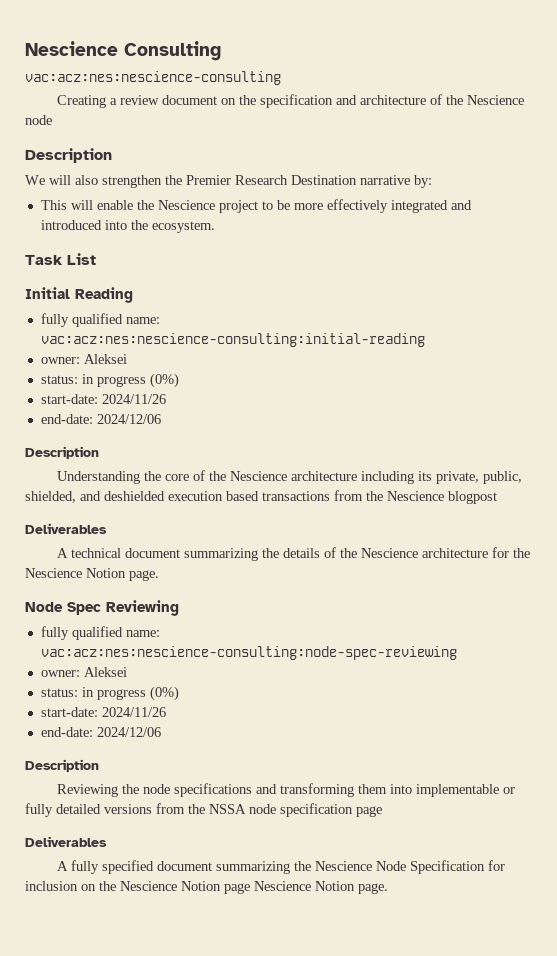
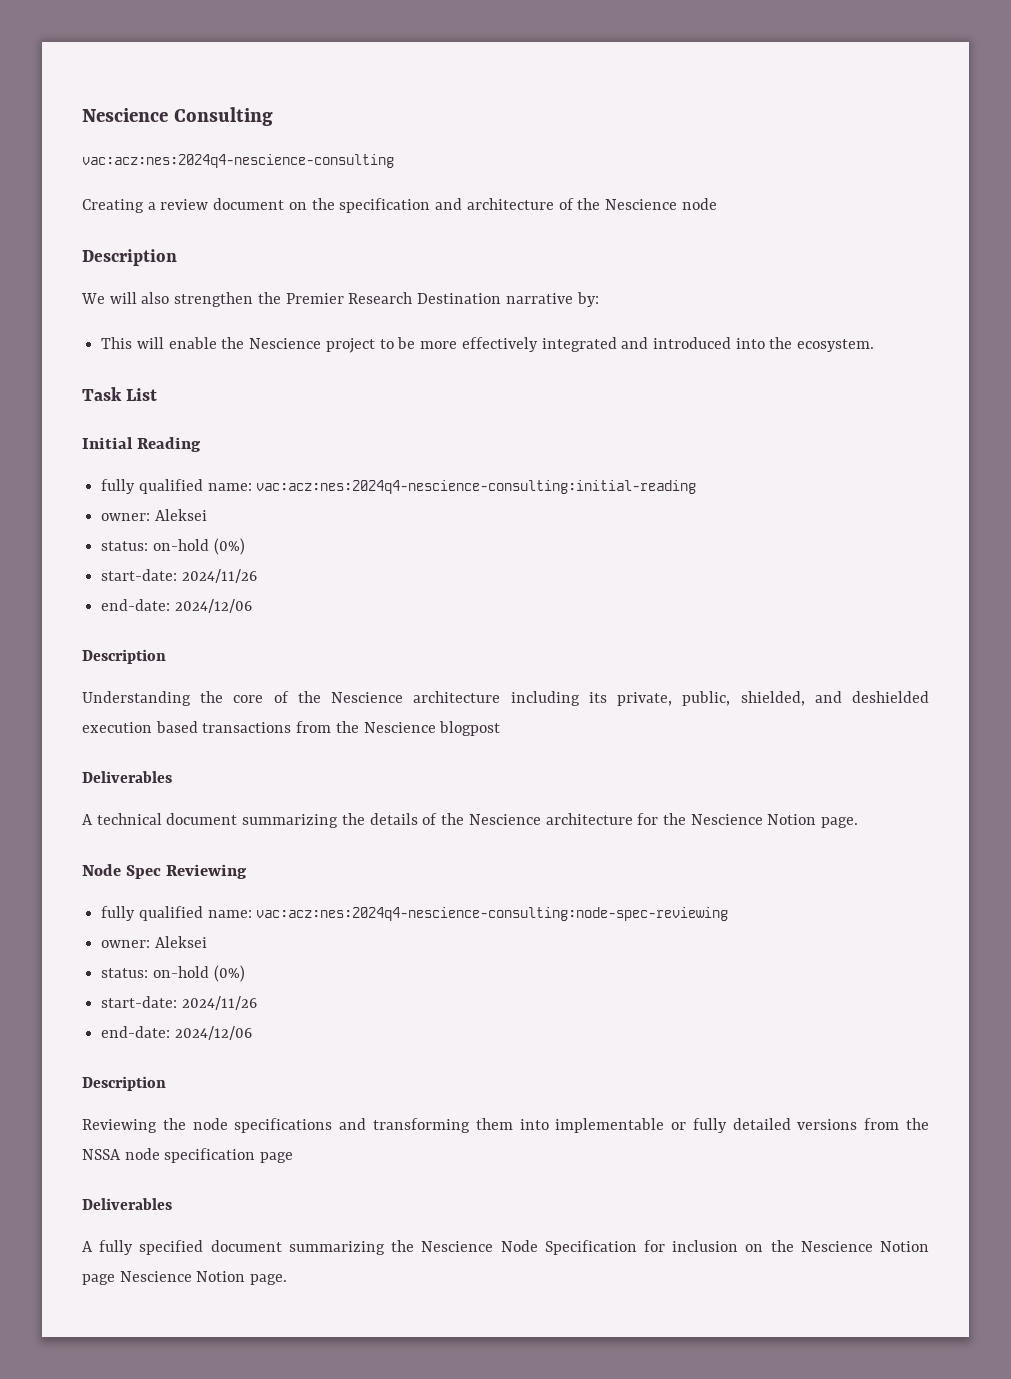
[25,71,281,85] vac:acz:nes:nescience-consulting -> [82,154,394,168] vac:acz:nes:2024q4-nescience-consulting
[40,333,425,347] [40,354,127,364] [40,374,146,387] vac:acz:nes:nescience-consulting:initial-reading // owner: Aleksei // status: in progress -> [256,480,697,494] [101,509,207,521] [101,539,209,551] vac:acz:nes:2024q4-nescience-consulting:initial-reading // owner: Aleksei // status: on-hold
[40,646,457,660] [40,667,127,677] [40,687,146,700] vac:acz:nes:nescience-consulting:node-spec-reviewing // owner: Aleksei // status: in progress -> [256,907,729,921] [101,936,207,948] [101,966,209,978] vac:acz:nes:2024q4-nescience-consulting:node-spec-reviewing // owner: Aleksei // status: on-hold

